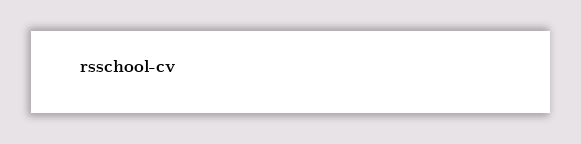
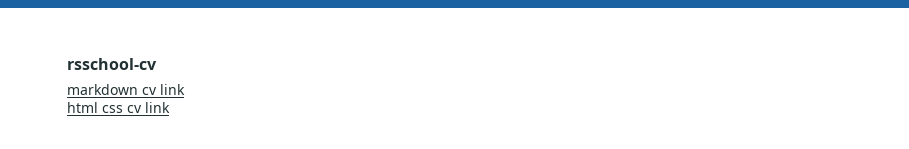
(175, 66) none -> [67,84,185,95] [67,102,170,113] // markdown cv link // html css cv link

